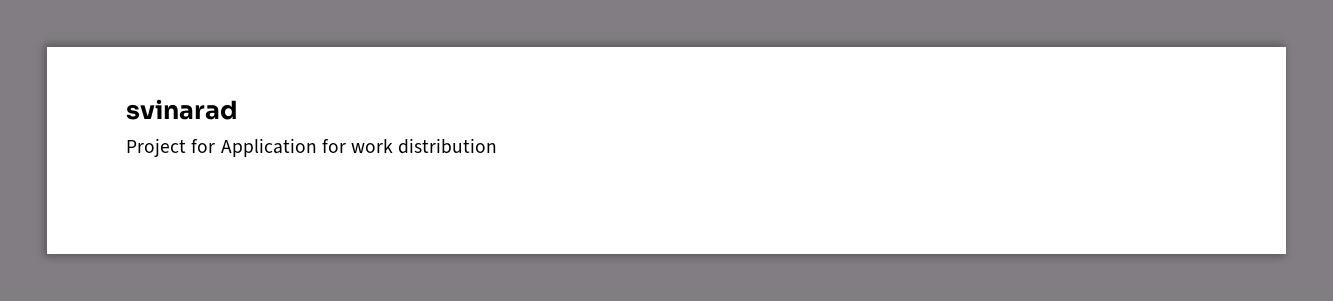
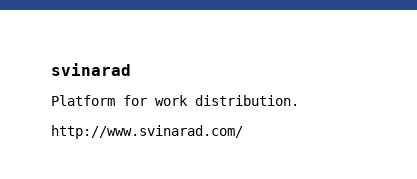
[126,138,498,157] Project for Application for work distribution -> [51,95,299,106] [51,125,243,139] Platform for work distribution. // http://www.svinarad.com/

